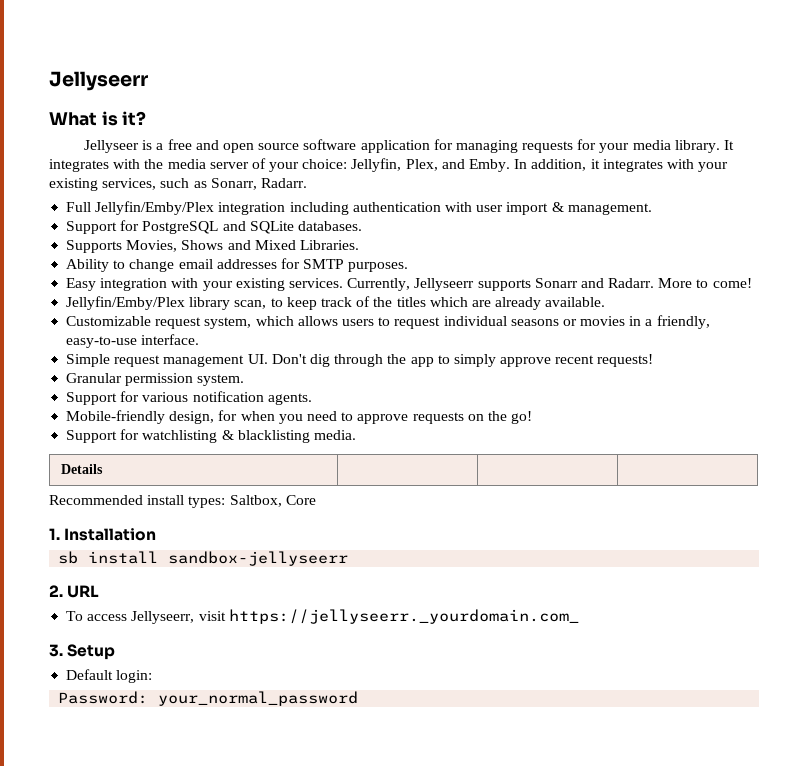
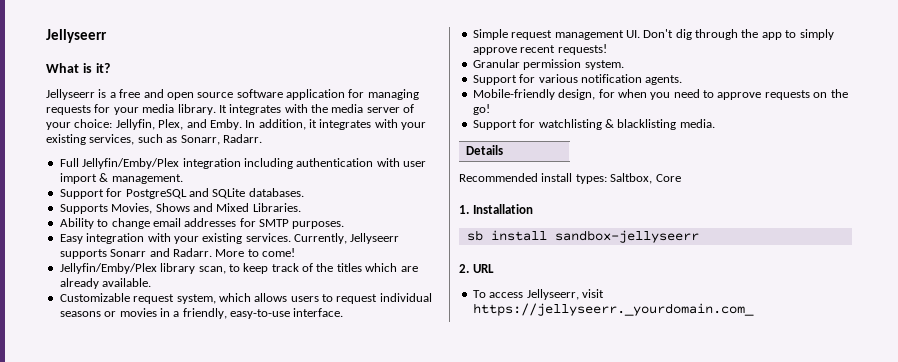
[84,140,140,153] Jellyseer -> [46,89,95,100] Jellyseerr
[49,644,116,660] [66,669,153,683] [58,691,359,706] // 3. Setup // Default login: // Password: your_normal_password -> (754, 309) none

